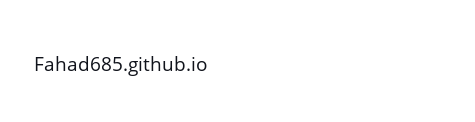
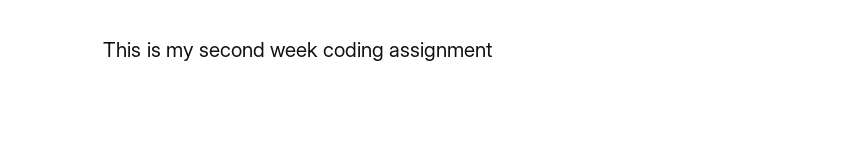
[34,56,207,76] Fahad685.github.io -> [103,42,493,61] This is my second week coding assignment

